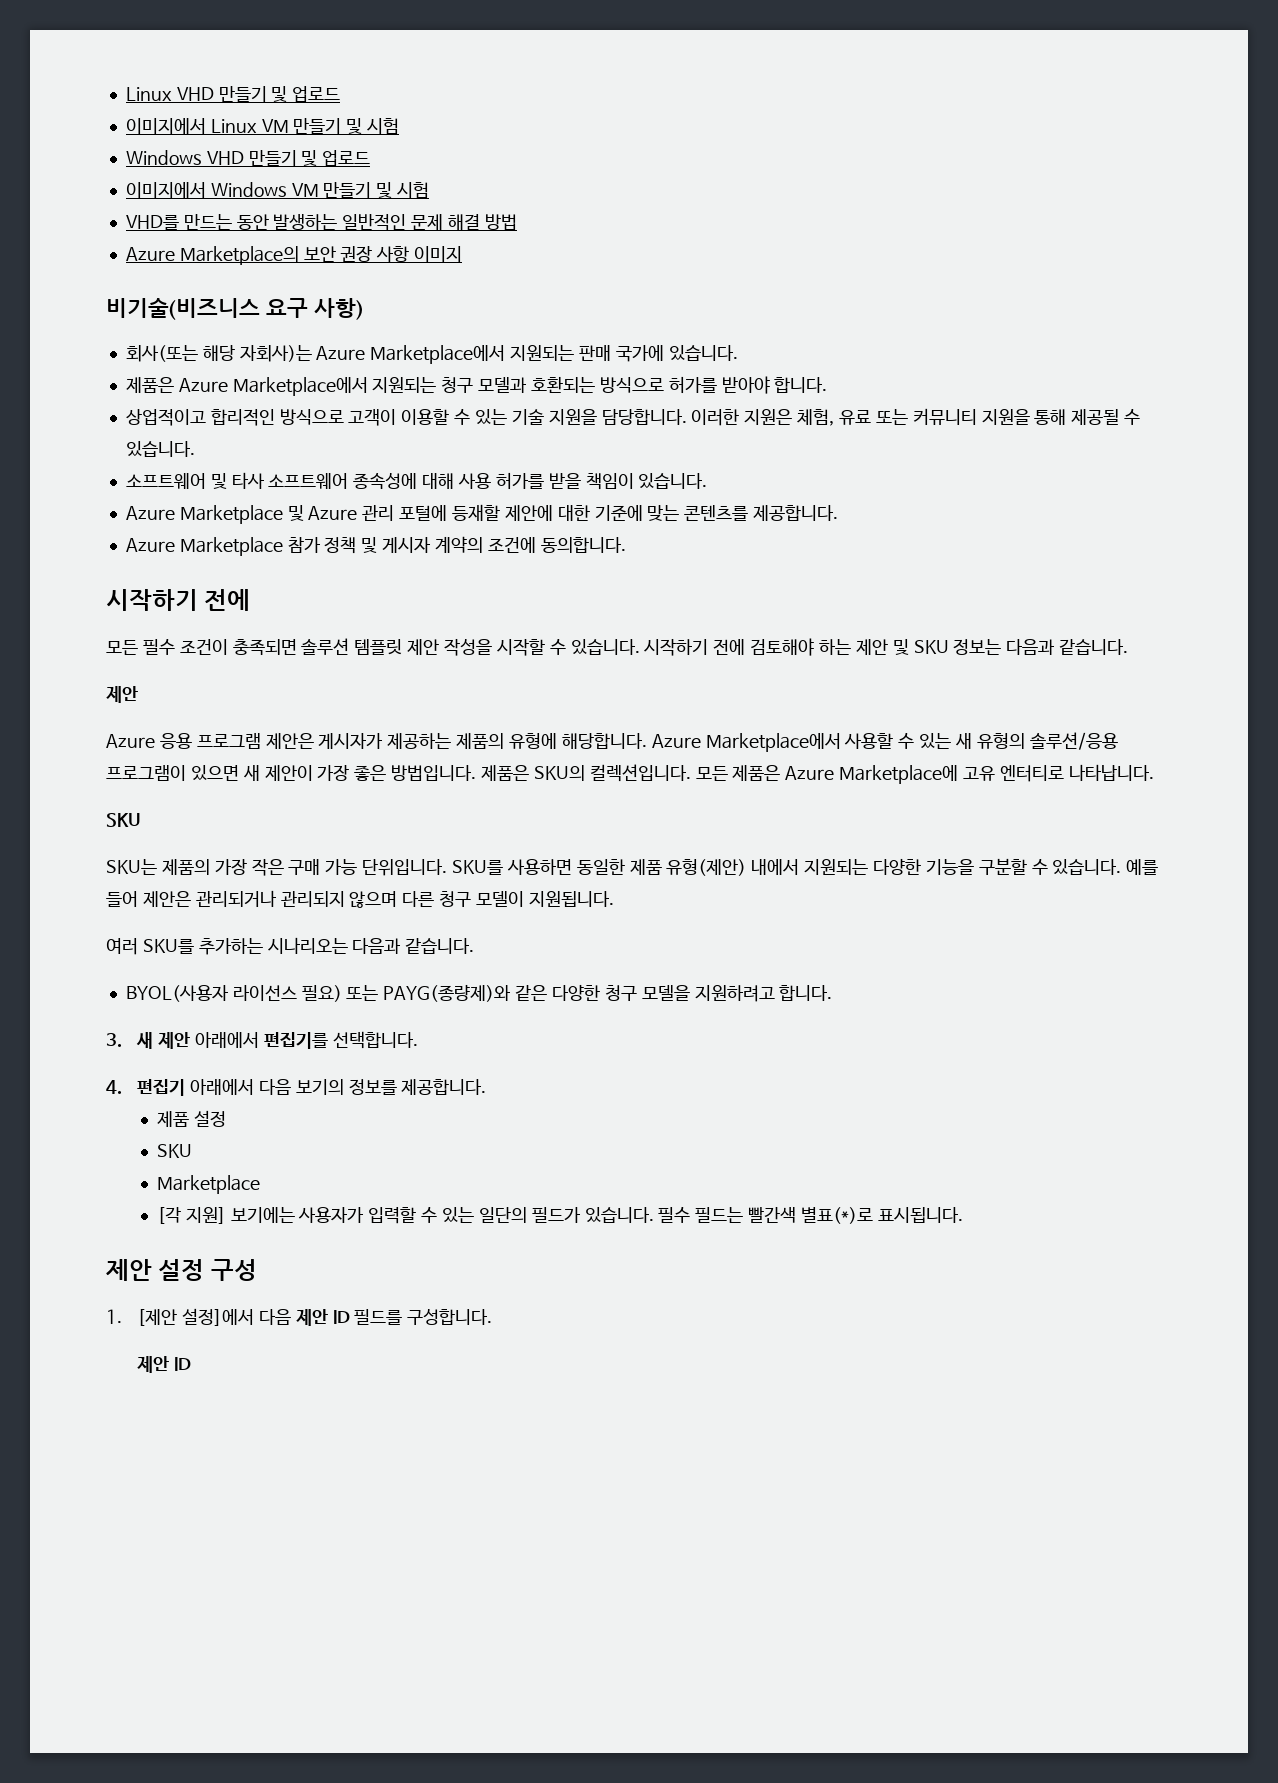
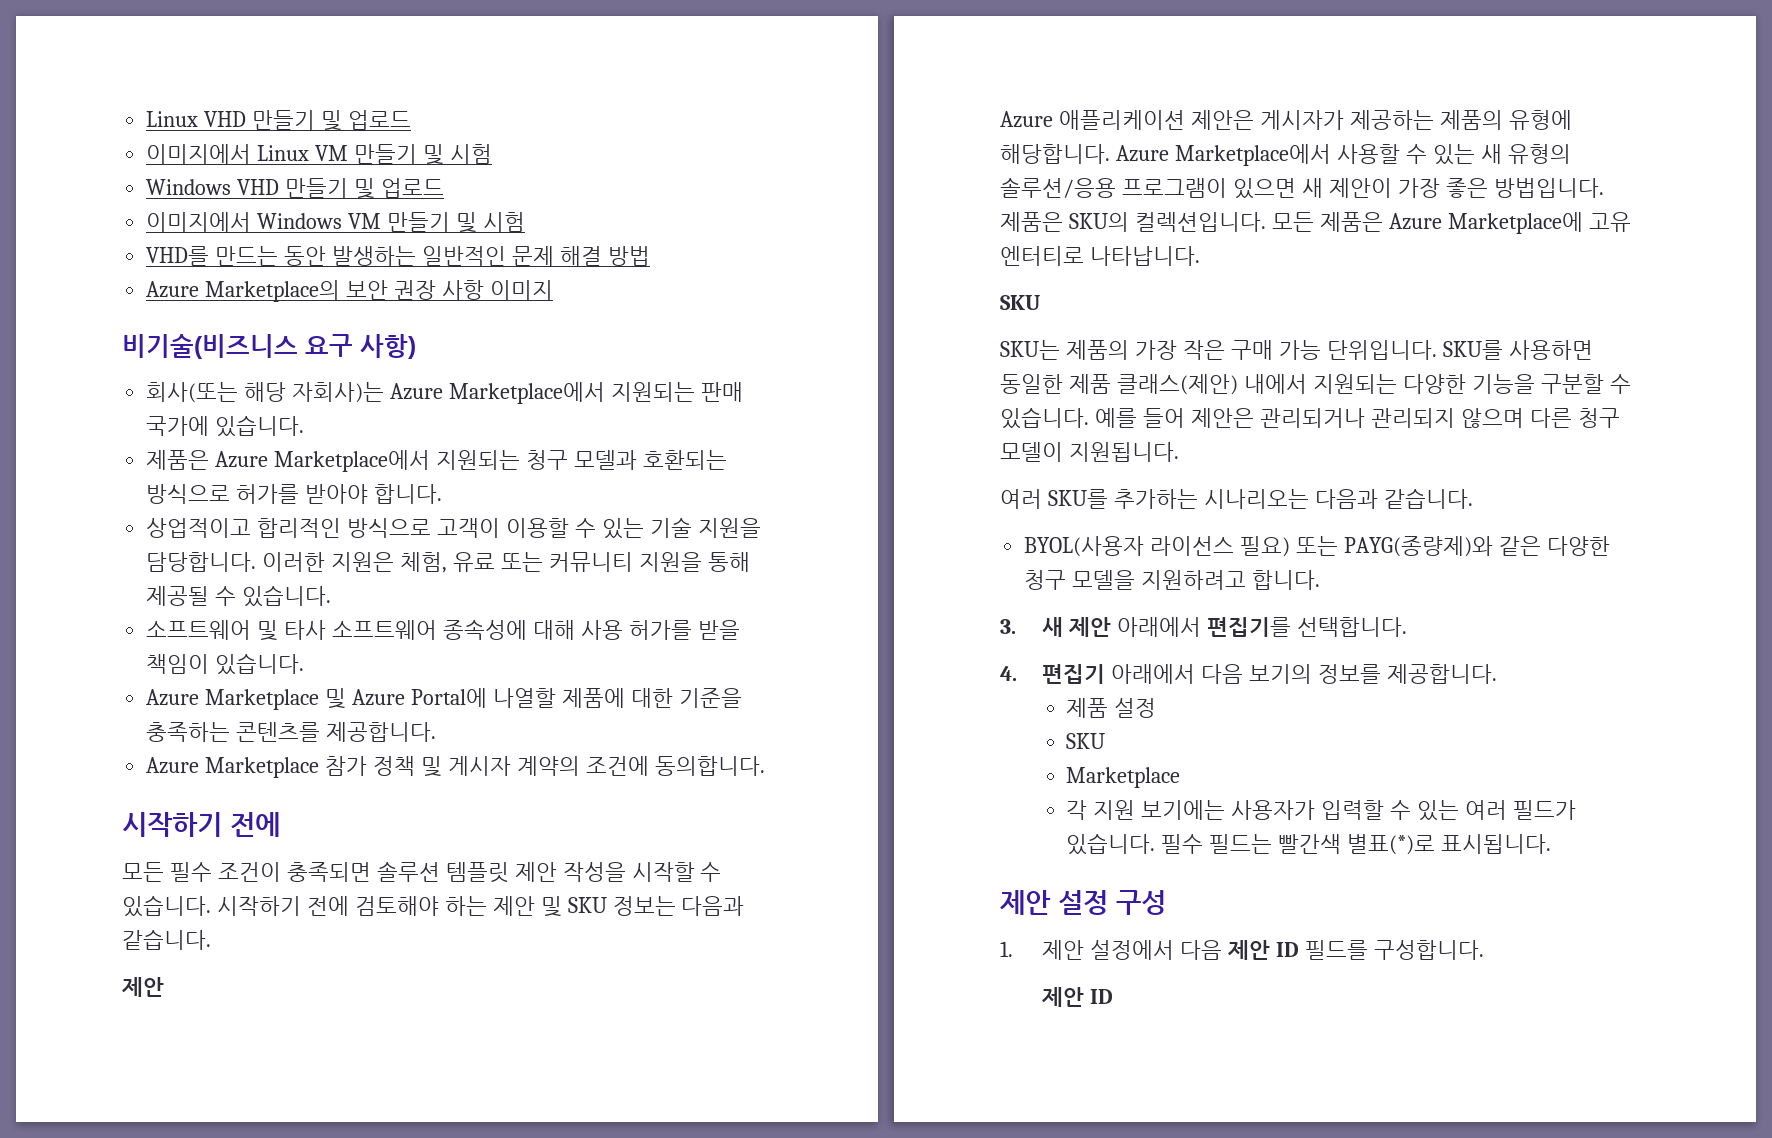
[362,504,680,521] 관리 포털에 등재할 제안에 대한 기준에 맞는 -> [410,688,742,708] [146,722,231,742] Portal에 나열할 제품에 대한 기준을 충족하는
[159,733,261,749] 응용 프로그램 -> [1058,110,1185,130] 애플리케이션
[666,859,747,876] 유형(제안) -> [1116,374,1238,395] 클래스(제안)
[156,1207,226,1224] [각 지원] -> [1066,800,1136,820] 각 지원
[478,1207,527,1223] 일단의 -> [1465,800,1508,820] 여러
[137,1308,254,1326] [제안 설정]에서 -> [1042,940,1175,960] 제안 설정에서

